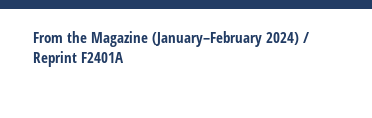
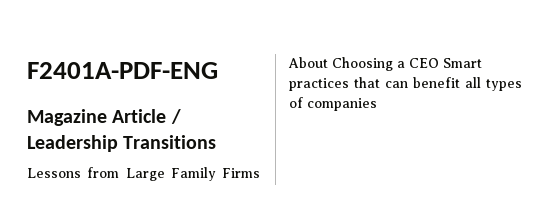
[33,31,310,47] [33,51,124,67] From the Magazine (January–February 2024) / Reprint F2401A -> [27,62,218,79] [27,109,181,126] [27,135,217,152] [27,167,260,181] [288,57,482,71] [289,77,522,91] [289,97,377,111] F2401A-PDF-ENG // Magazine Article / Leadership Transitions // Lessons from Large Family Firms About Choosing a CEO Smart practices that can benefit all types of companies

